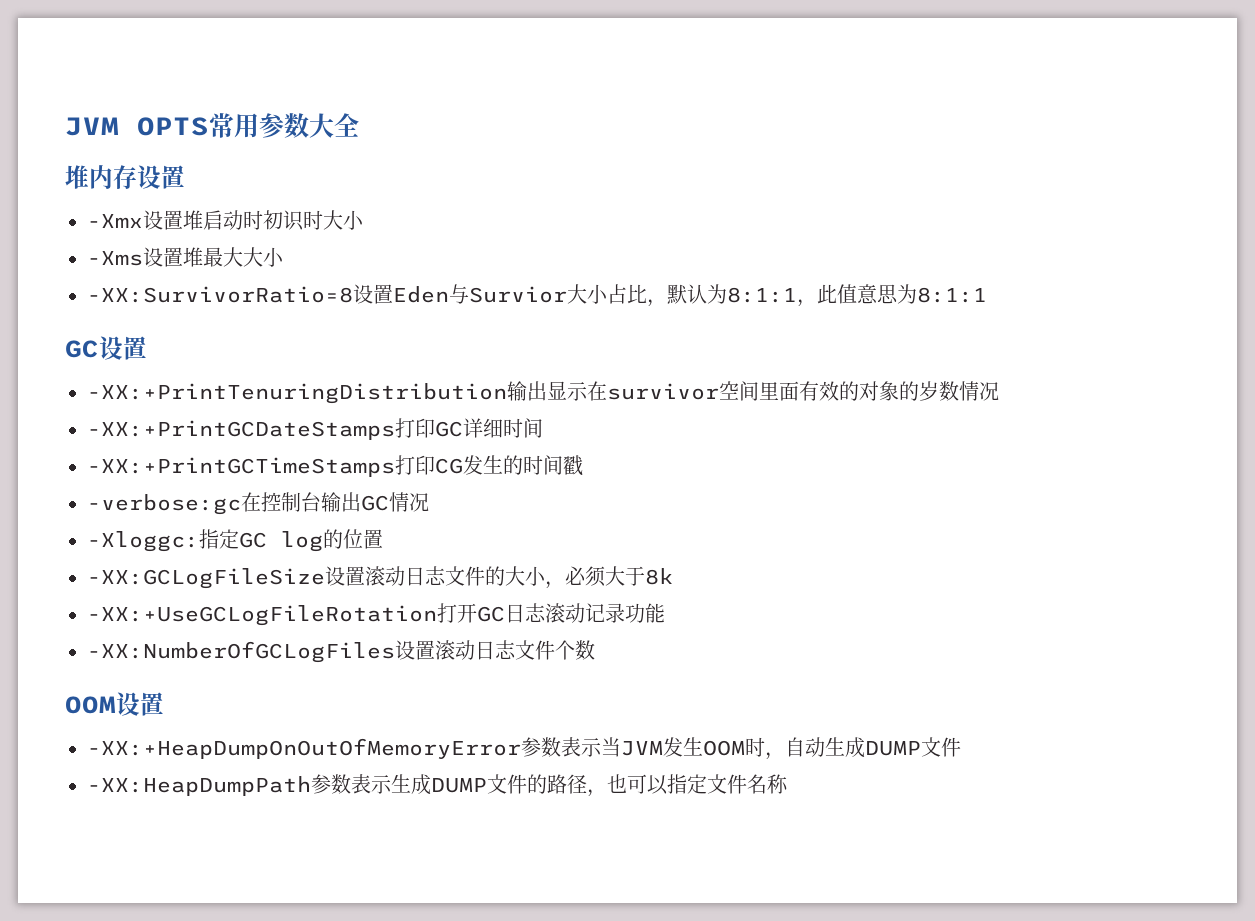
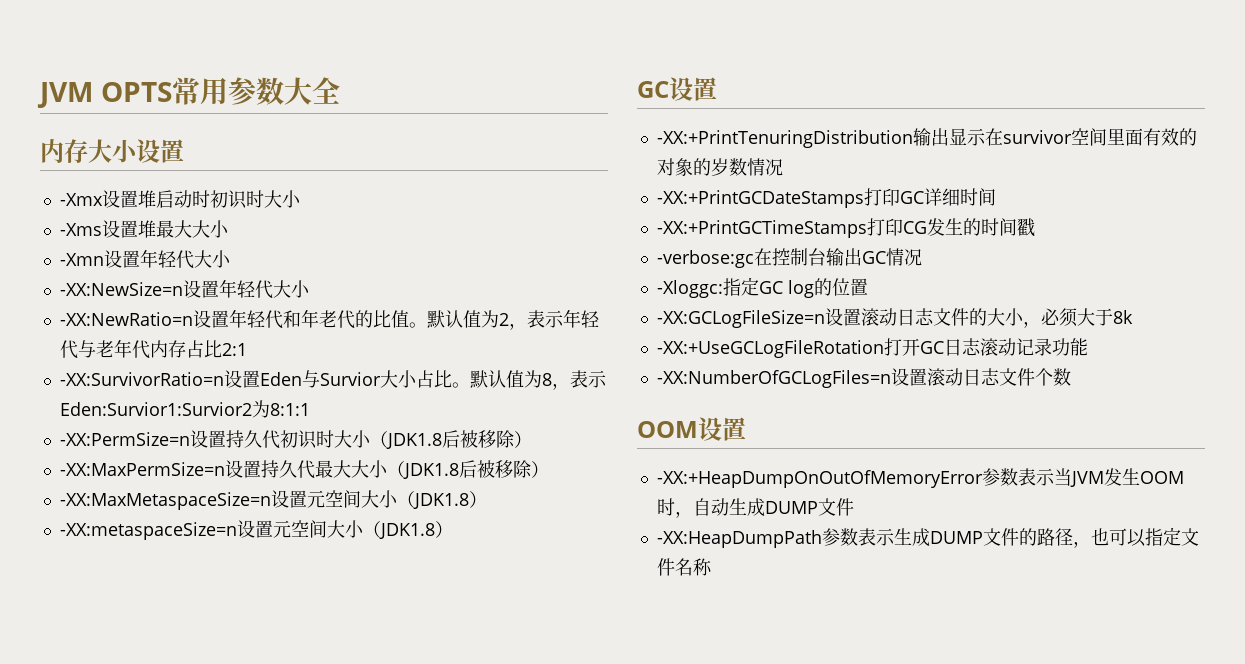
[65,165,137,189] 堆内存 -> [40,139,138,163] 内存大小
[87,286,353,303] -XX:SurvivorRatio=8 -> [59,249,231,269] [59,279,310,299] [59,309,600,330] [59,339,247,359] [59,372,224,386] -Xmn设置年轻代大小 // -XX:NewSize=n设置年轻代大小 // -XX:NewRatio=n设置年轻代和年老代的比值。默认值为2，表示年轻代与老年代内存占比2:1 // -XX:SurvivorRatio=n
[647,284,987,307] ，默认为8:1:1，此值意思为8:1:1 -> [451,370,607,390] [59,400,310,418] [59,430,532,449] [59,460,549,479] [59,490,487,510] [59,520,453,540] 。默认值为8，表示Eden:Survior1:Survior2为8:1:1 // -XX:PermSize=n设置持久代初识时大小（JDK1.8后被移除） // -XX:MaxPermSize=n设置持久代最大大小（JDK1.8后被移除） // -XX:MaxMetaspaceSize=n设置元空间大小（JDK1.8） // -XX:metaspaceSize=n设置元空间大小（JDK1.8）
[87,568,325,589] -XX:GCLogFileSize -> [656,310,825,328] -XX:GCLogFileSize=n
[87,641,395,663] -XX:NumberOfGCLogFiles -> [656,370,891,388] -XX:NumberOfGCLogFiles=n

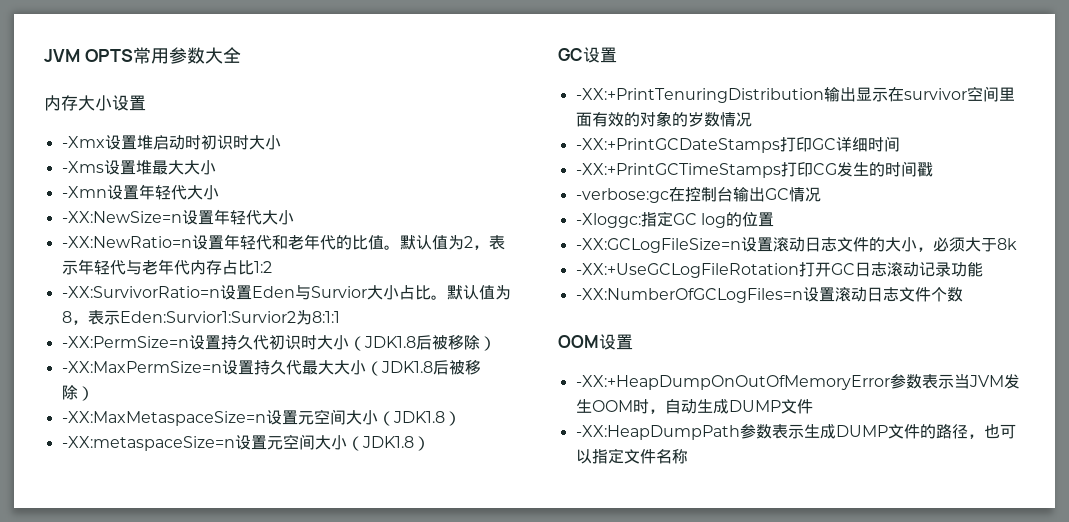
[300,309,337,328] 年老 -> [287,234,320,250] 老年
[221,343,247,356] 2:1 -> [253,261,272,273] 1:2

